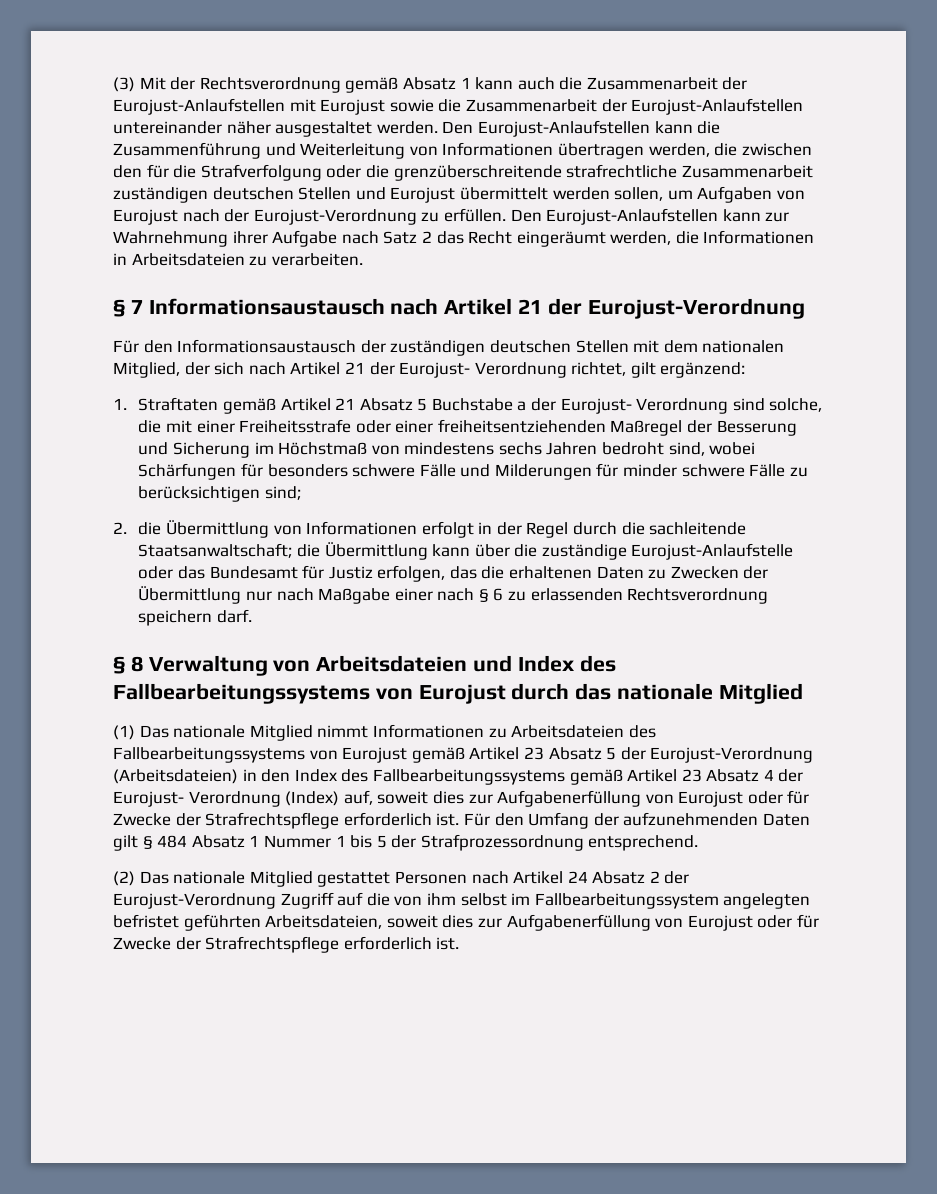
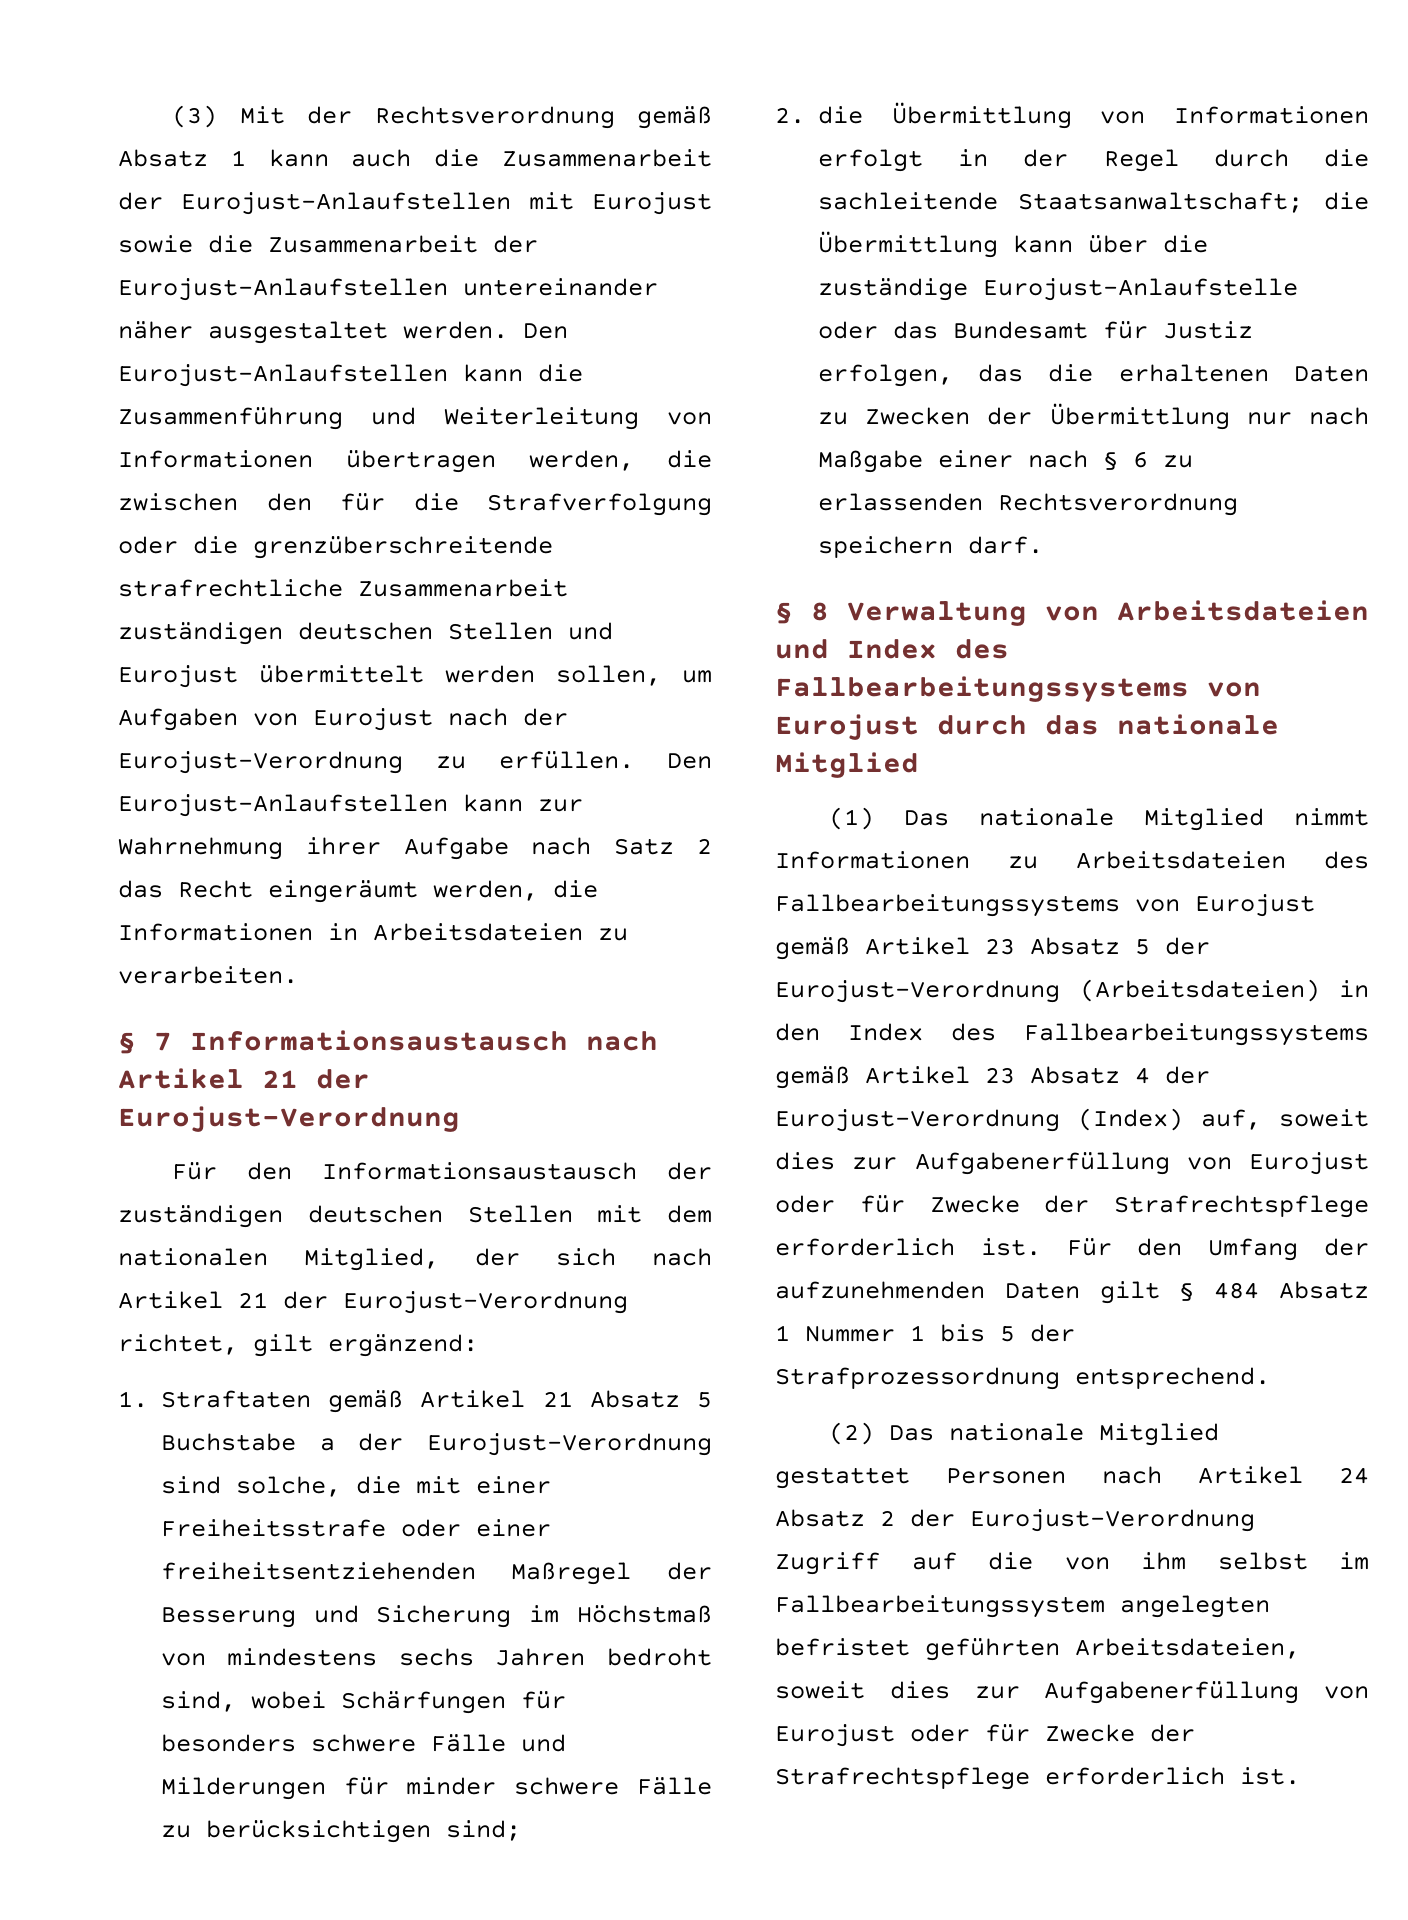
[399,362,567,378] Eurojust- Verordnung -> [343,1291,628,1314] Eurojust-Verordnung
[560,398,729,414] Eurojust- Verordnung -> [427,1433,712,1456] Eurojust-Verordnung
[113,791,281,807] Eurojust- Verordnung -> [775,1109,1060,1132] Eurojust-Verordnung

